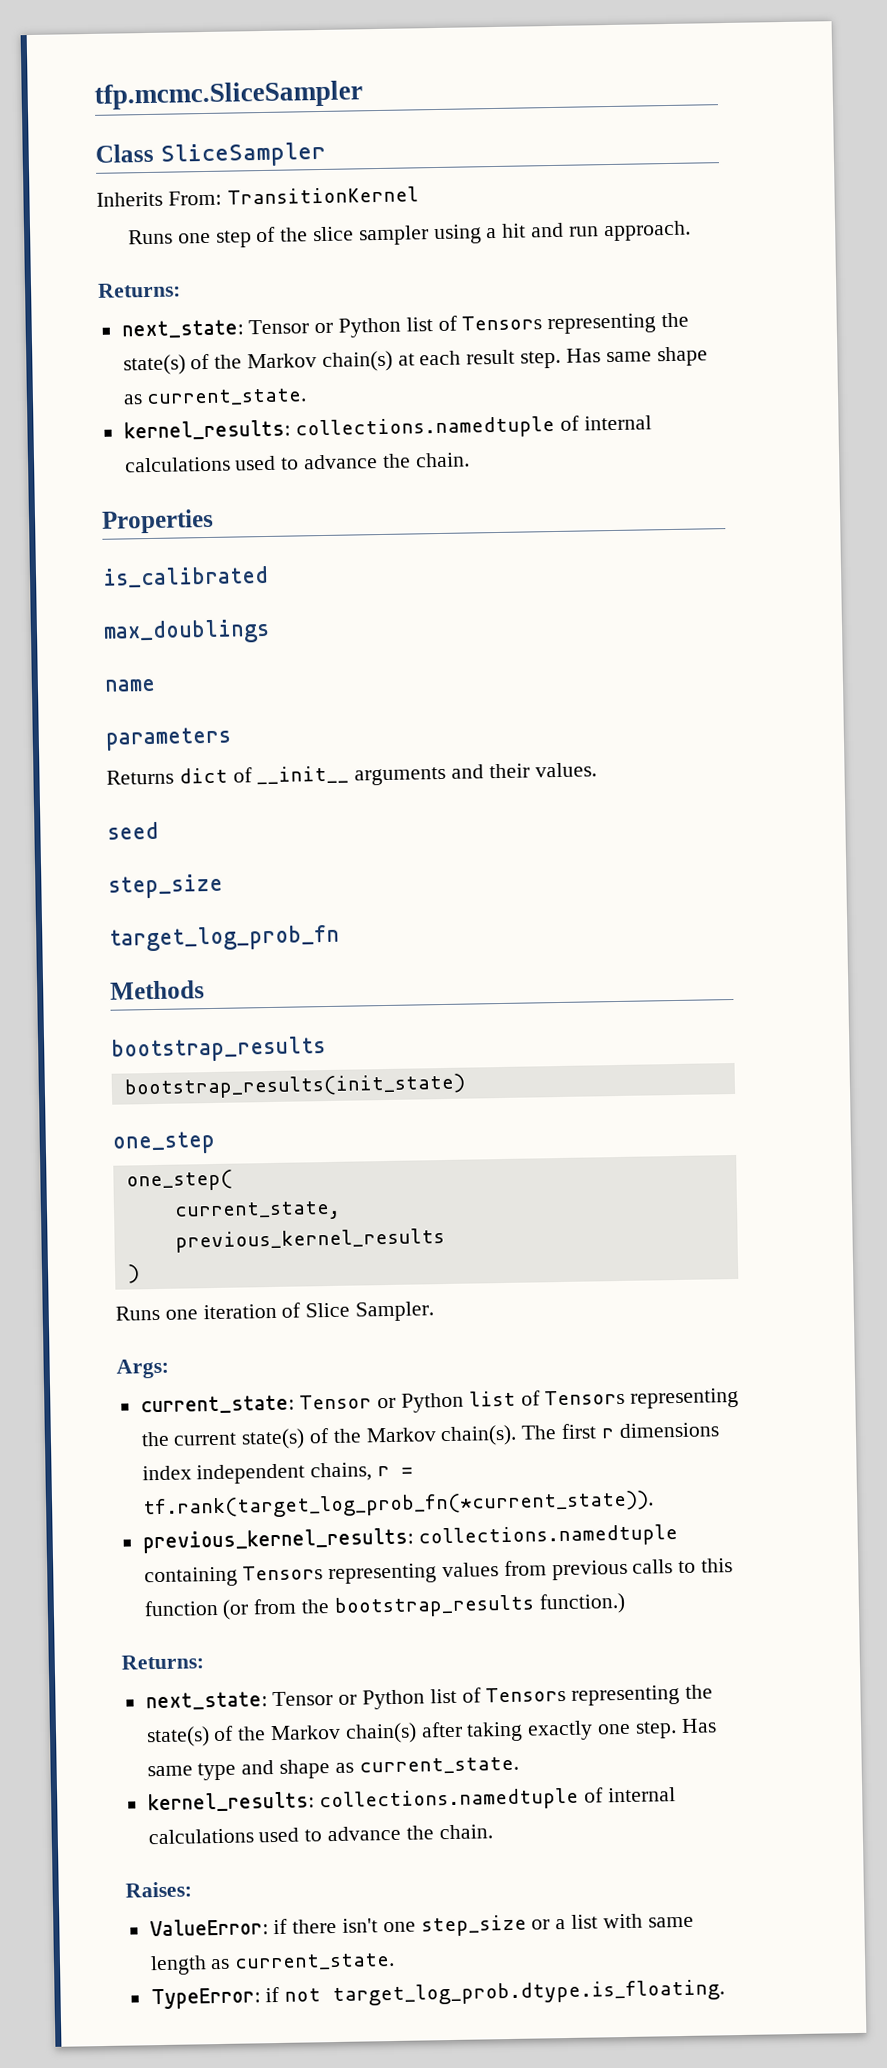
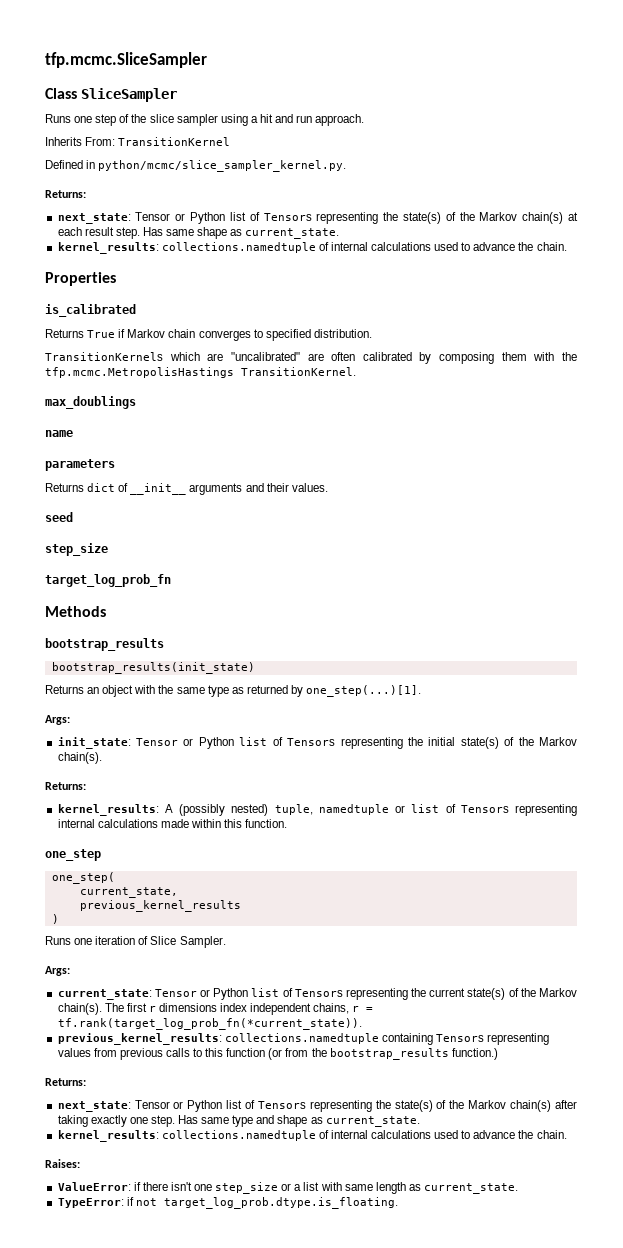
[96,186,419,207] // Inherits From: TransitionKernel -> (178, 95) none
(691, 231) none -> [45,137,231,146] [45,160,347,172] // Inherits From: TransitionKernel // Defined in python/mcmc/slice_sampler_kernel.py.
(269, 576) none -> [45,329,372,341] [45,352,577,364] [45,367,356,378] // Returns True if Markov chain converges to specified distribution. // TransitionKernels which are "uncalibrated" are often calibrated by composing them with the tfp.mcmc.MetropolisHastings TransitionKernel.
(466, 1086) none -> [45,685,422,697] [45,715,70,725] [57,737,577,749] [57,752,102,764] [45,782,86,790] [57,804,578,816] [57,819,288,828] // Returns an object with the same type as returned by one_step(...)[1]. // Args: // init_state: Tensor or Python list of Tensors representing the initial state(s) of the Markov chain(s). // Returns: // kernel_results: A (possibly nested) tuple, namedtuple or list of Tensors representing internal calculations made within this function.

